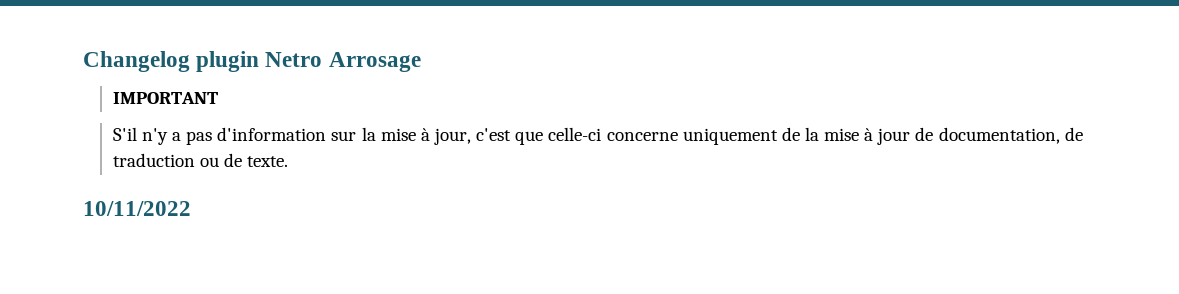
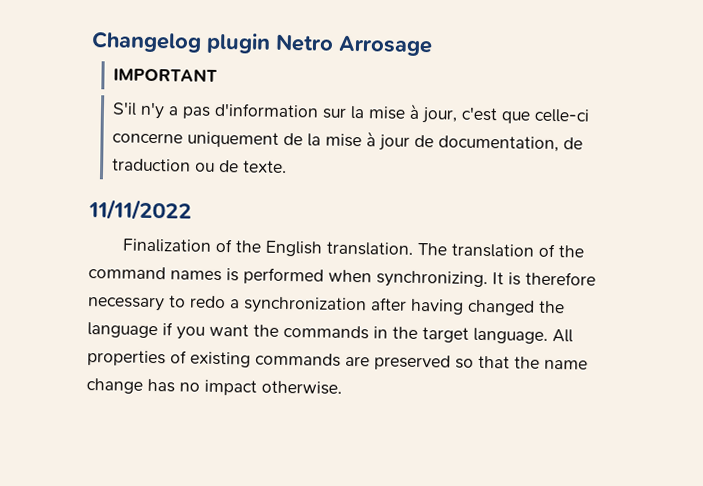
[83,201,191,216] 10/11/2022 -> [88,199,192,221] [121,238,584,258] [88,266,596,289] [87,295,565,316] [87,322,573,344] [87,350,588,371] [86,378,342,396] 11/11/2022 // Finalization of the English translation. The translation of the command names is performed when synchronizing. It is therefore necessary to redo a synchronization after having changed the language if you want the commands in the target language. All properties of existing commands are preserved so that the name change has no impact otherwise.

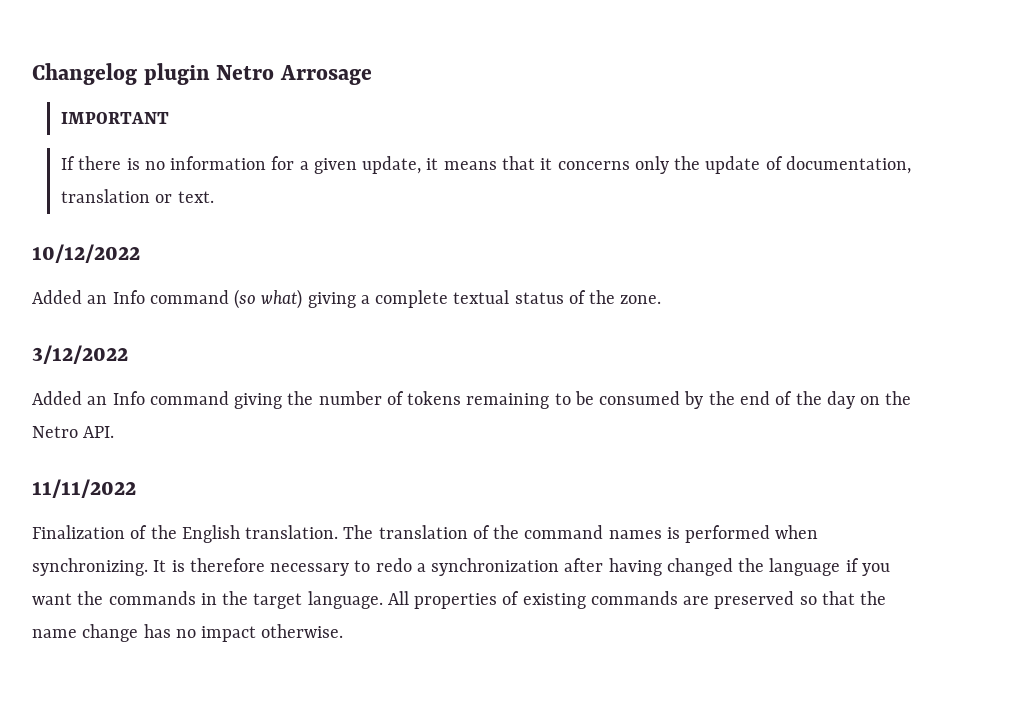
[112,101,591,124] [112,131,584,153] [112,158,288,174] S'il n'y a pas d'information sur la mise à jour, c'est que celle-ci concerne uniquement de la mise à jour de documentation, de traduction ou de texte. -> [61,156,911,174] [61,189,214,203] [32,244,140,263] [32,289,662,309] [32,345,128,364] [32,391,912,409] [32,426,115,438] If there is no information for a given update, it means that it concerns only the update of documentation, translation or text. // 10/12/2022 // Added an Info command (so what) giving a complete textual status of the zone. // 3/12/2022 // Added an Info command giving the number of tokens remaining to be consumed by the end of the day on the Netro API.

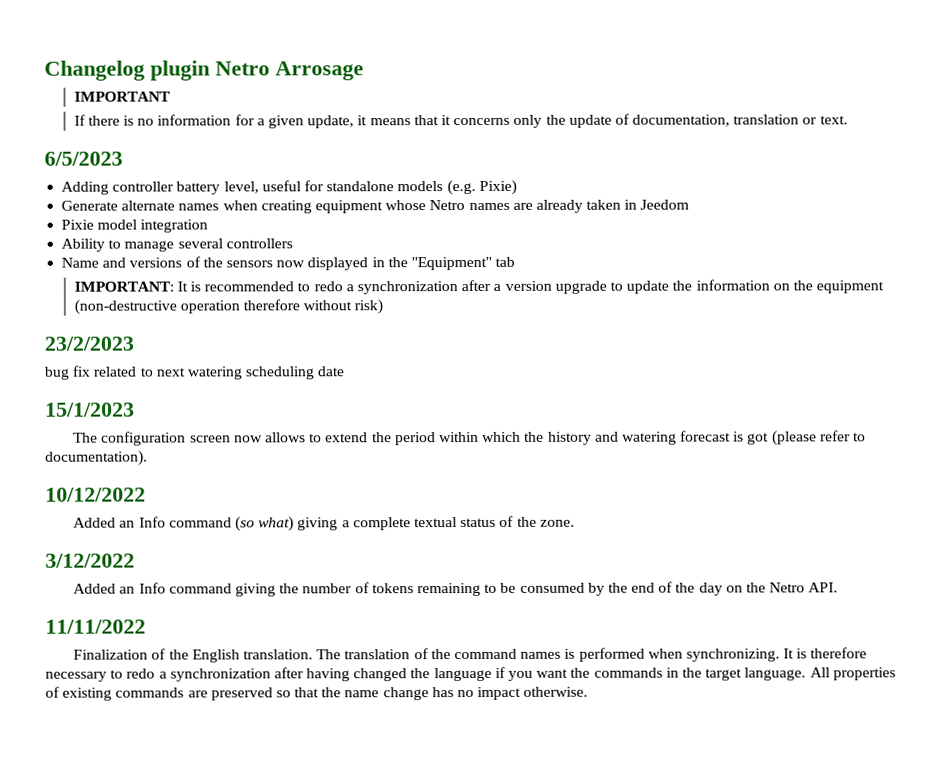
(214, 197) none -> [44,151,123,166] [61,179,517,196] [61,199,690,214] [61,219,209,233] [61,238,293,252] [61,256,516,271] [73,279,885,295] [73,299,384,315] [44,336,134,351] [44,365,345,380] [45,402,135,417] [73,430,866,446] [45,450,148,466] // 6/5/2023 // Adding controller battery level, useful for standalone models (e.g. Pixie) // Generate alternate names when creating equipment whose Netro names are already taken in Jeedom // Pixie model integration // Ability to manage several controllers // Name and versions of the sensors now displayed in the "Equipment" tab // IMPORTANT: It is recommended to redo a synchronization after a version upgrade to update the information on the equipment (non-destructive operation therefore without risk) // 23/2/2023 // bug fix related to next watering scheduling date // 15/1/2023 // The configuration screen now allows to extend the period within which the history and watering forecast is got (please refer to documentation).

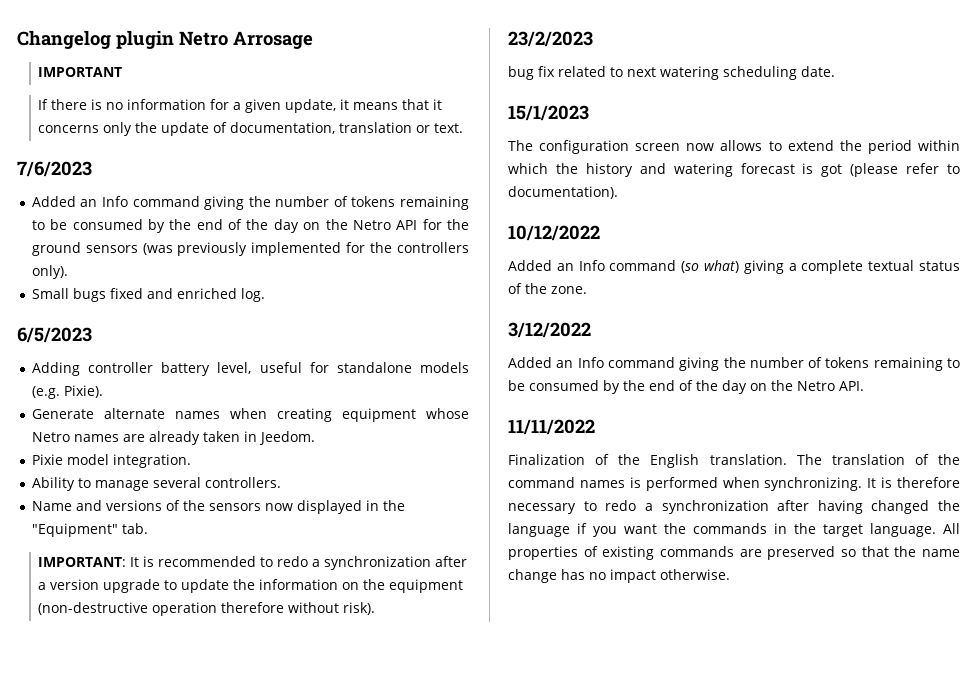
(848, 120) none -> [17,161,92,177] [31,196,469,210] [31,219,469,233] [31,242,469,256] [31,265,68,279] [31,288,265,302] // 7/6/2023 // Added an Info command giving the number of tokens remaining to be consumed by the end of the day on the Netro API for the ground sensors (was previously implemented for the controllers only). // Small bugs fixed and enriched log.
[478,179,517,195] Pixie) -> [63,385,103,398] Pixie).
[640,199,690,210] Jeedom -> [258,431,315,445] Jeedom.
[140,219,209,233] integration -> [112,454,191,468] integration.
[225,238,293,249] controllers -> [204,477,281,488] controllers.
[495,256,516,267] tab -> [121,523,148,534] tab.
[354,299,384,315] risk) -> [343,602,376,615] risk).
[317,366,345,377] date -> [801,66,835,77] date.

